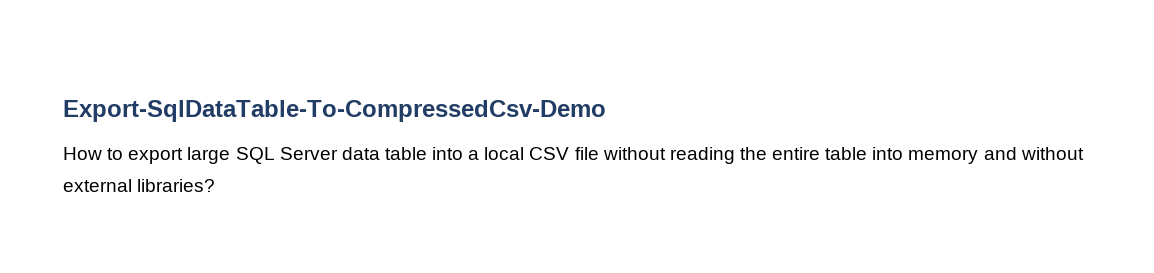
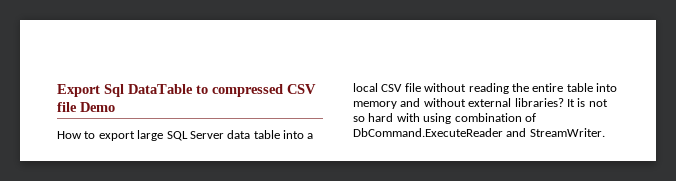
[63,100,606,122] Export-SqlDataTable-To-CompressedCsv-Demo -> [57,84,316,97] [57,102,115,112] Export Sql DataTable to compressed CSV file Demo
(216, 185) none -> [566,98,608,107] [353,113,536,124] [353,128,605,137] It is not so hard with using combination of DbCommand.ExecuteReader and StreamWriter.

